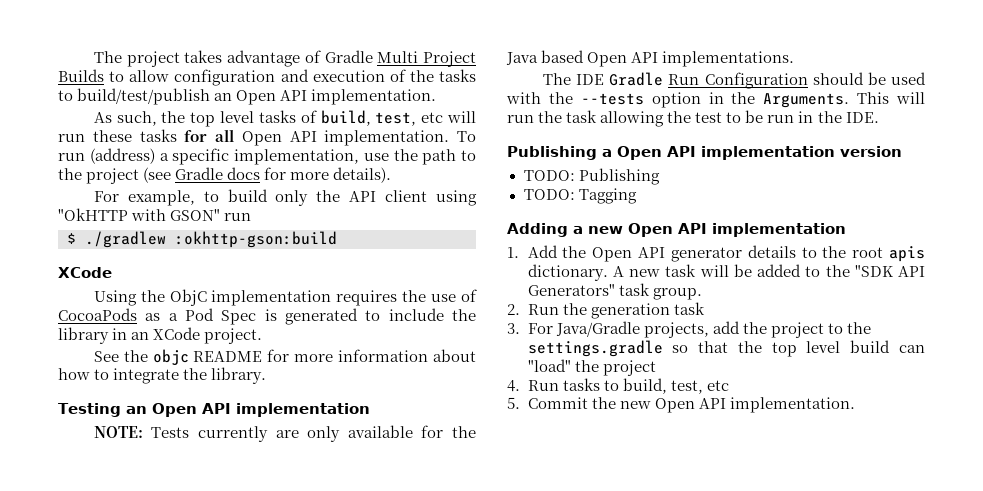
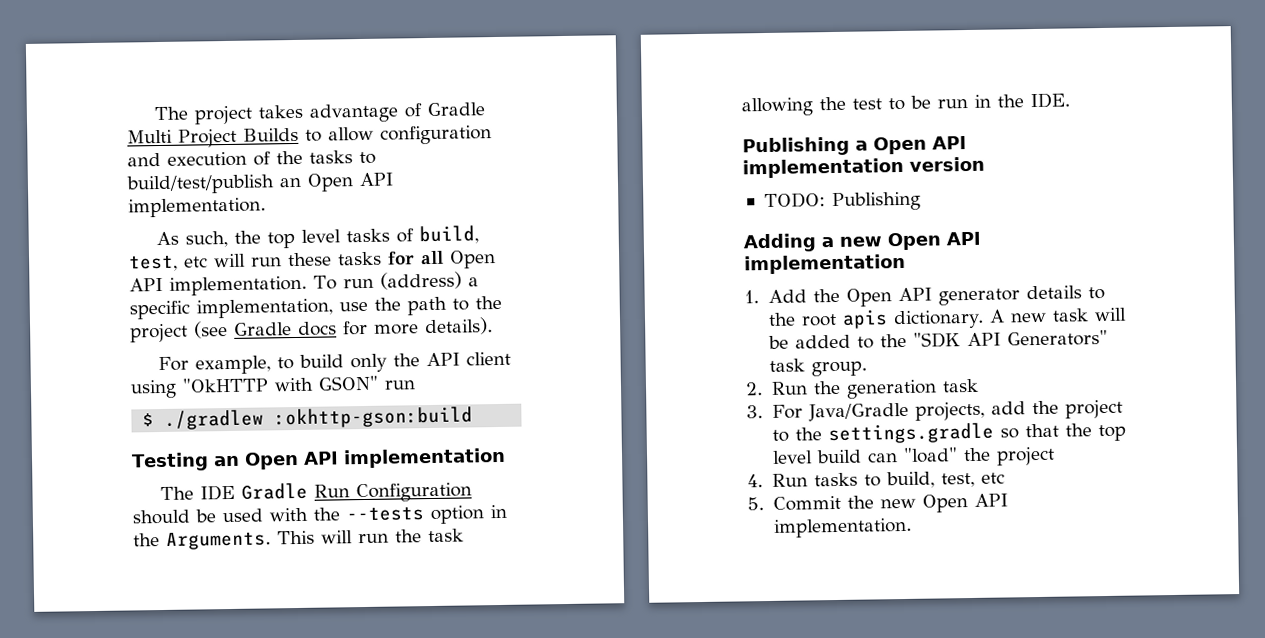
[58,267,112,278] [93,289,477,306] [58,308,476,325] [58,327,263,344] [93,349,476,365] [58,367,267,384] // XCode // Using the ObjC implementation requires the use of CocoaPods as a Pod Spec is generated to include the library in an XCode project. // See the objc README for more information about how to integrate the library. -> (474, 417) none
[93,425,477,442] [506,50,795,67] // NOTE: Tests currently are only available for the Java based Open API implementations. -> (506, 458) none
[523,188,637,204] // TODO: Tagging -> (921, 201) none

